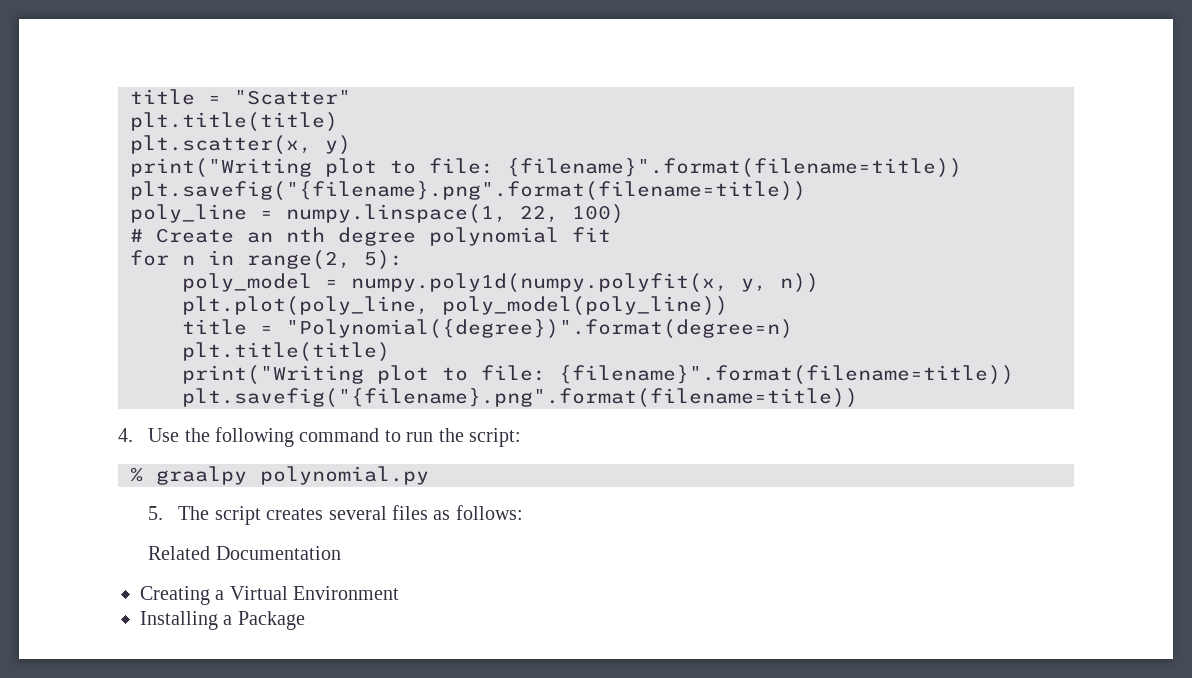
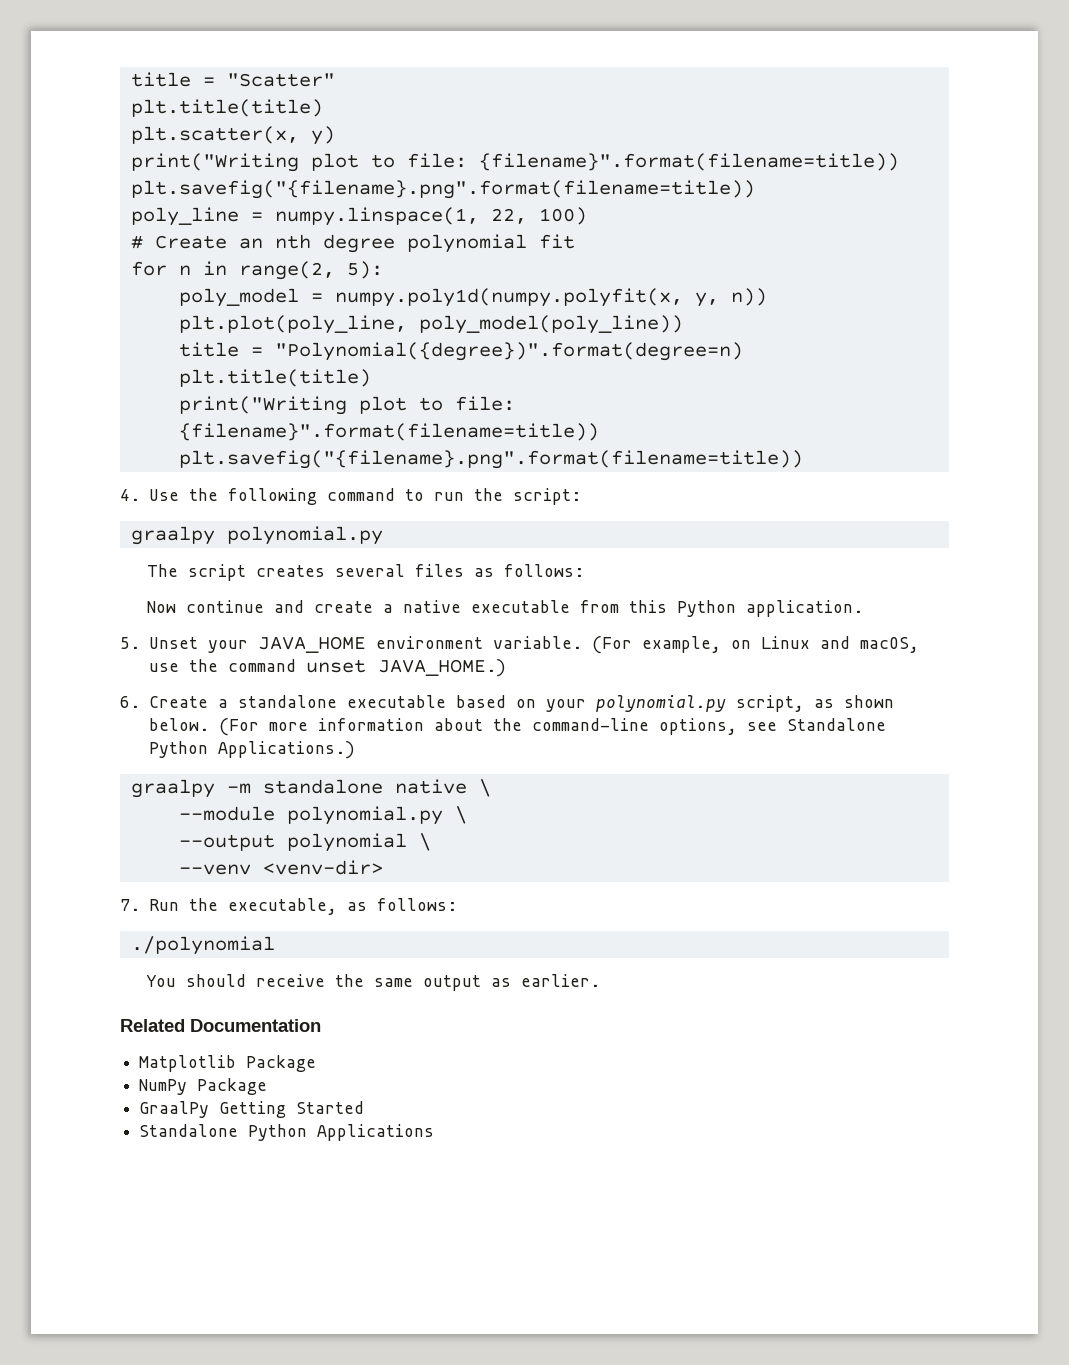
[130,467,143,482] % -> (581, 496) none
[148,506,164,520] 5. -> (383, 535) none
[148,546,341,560] [140,586,400,605] [140,611,305,630] Related Documentation // Creating a Virtual Environment // Installing a Package -> [146,600,863,617] [120,636,919,654] [148,659,506,677] [120,695,894,712] [148,718,886,736] [148,741,355,759] [130,779,491,798] [178,806,467,825] [178,833,431,852] [178,860,383,875] [120,898,457,915] [130,936,275,955] [145,974,600,991] [120,1019,321,1032] [139,1055,317,1072] [139,1078,268,1095] [139,1101,365,1118] [139,1124,435,1141] Now continue and create a native executable from this Python application. // 5. Unset your JAVA_HOME environment variable. (For example, on Linux and macOS, use the command unset JAVA_HOME.) // 6. Create a standalone executable based on your polynomial.py script, as shown below. (For more information about the command-line options, see Standalone Python Applications.) // graalpy -m standalone native \ // --module polynomial.py \ // --output polynomial \ // --venv <venv-dir> // 7. Run the executable, as follows: // ./polynomial // You should receive the same output as earlier. // Related Documentation // Matplotlib Package // NumPy Package // GraalPy Getting Started // Standalone Python Applications

